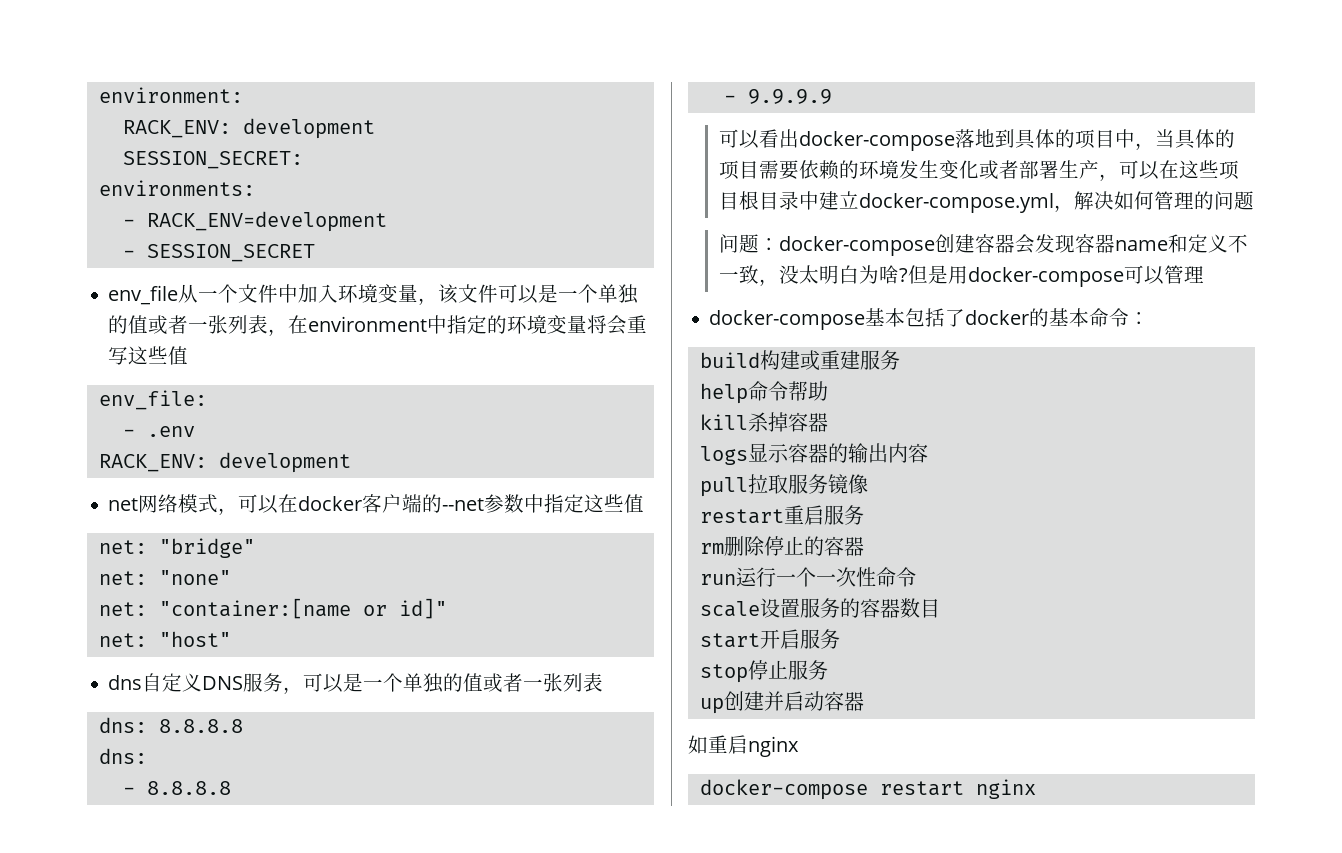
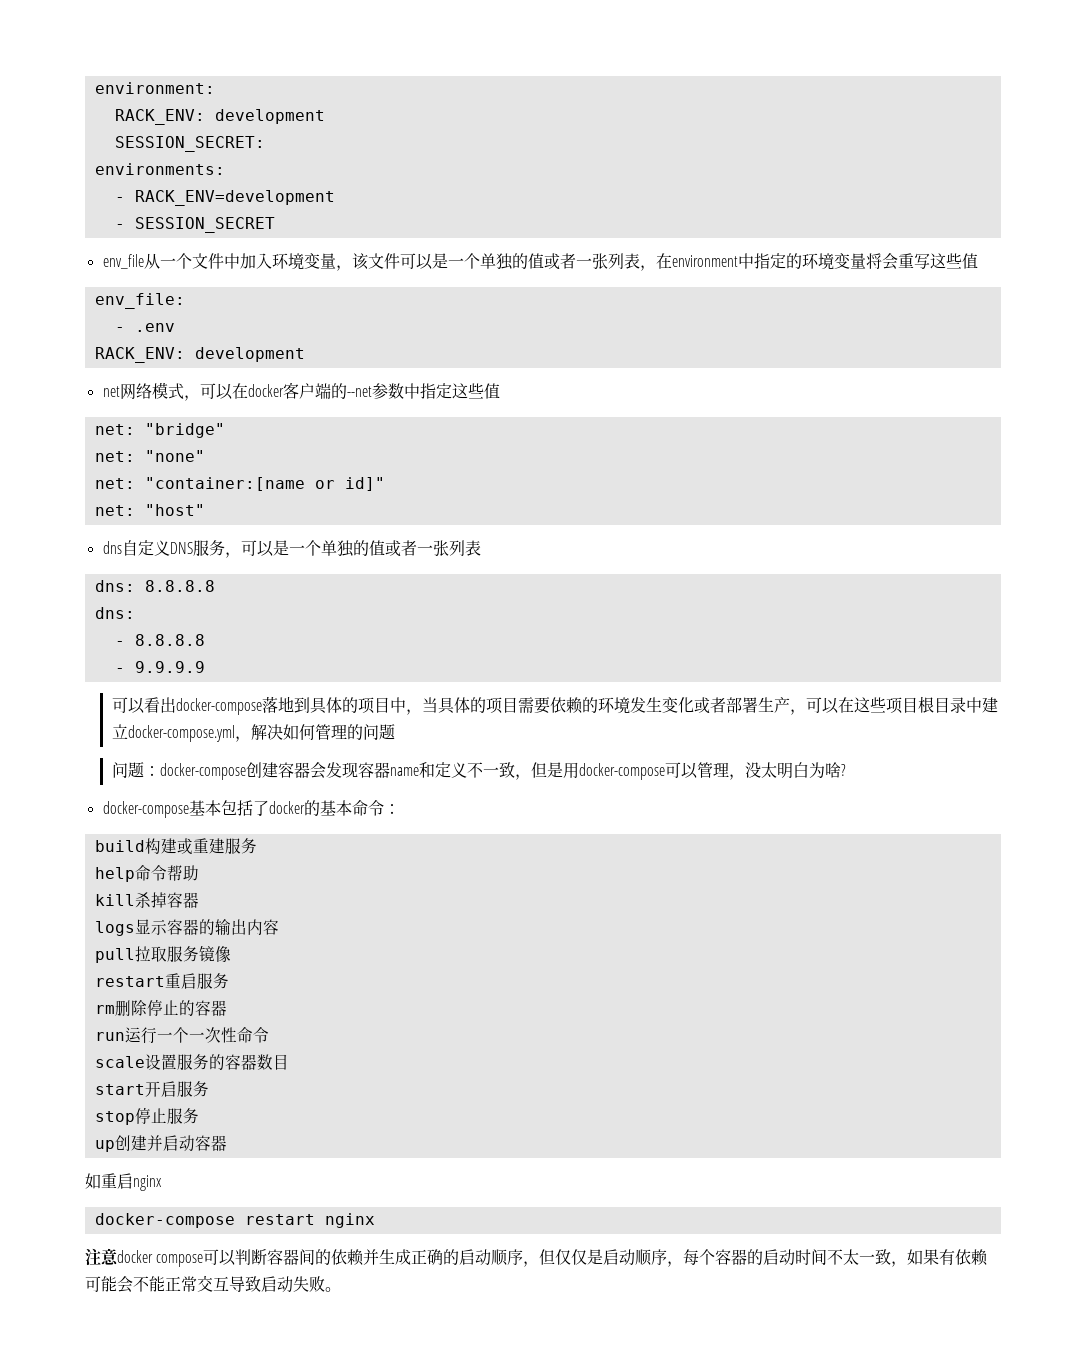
[779,265,909,284] 没太明白为啥? -> (531, 777) none
(1205, 274) none -> [728,762,846,780] ，没太明白为啥?
(1036, 789) none -> [85,1248,989,1267] [85,1275,341,1293] // 注意docker compose可以判断容器间的依赖并生成正确的启动顺序，但仅仅是启动顺序，每个容器的启动时间不太一致，如果有依赖可能会不能正常交互导致启动失败。

